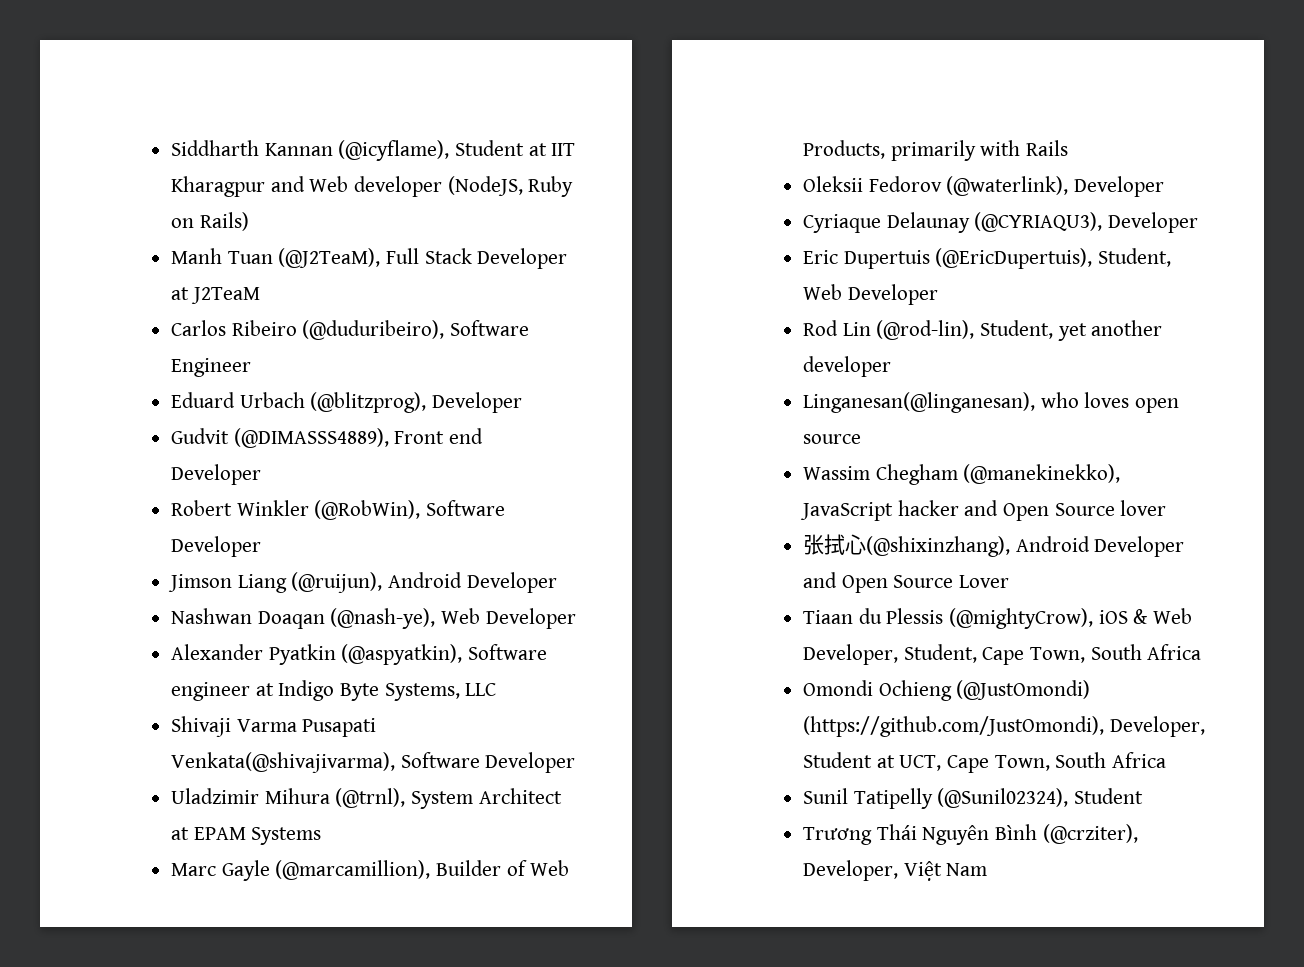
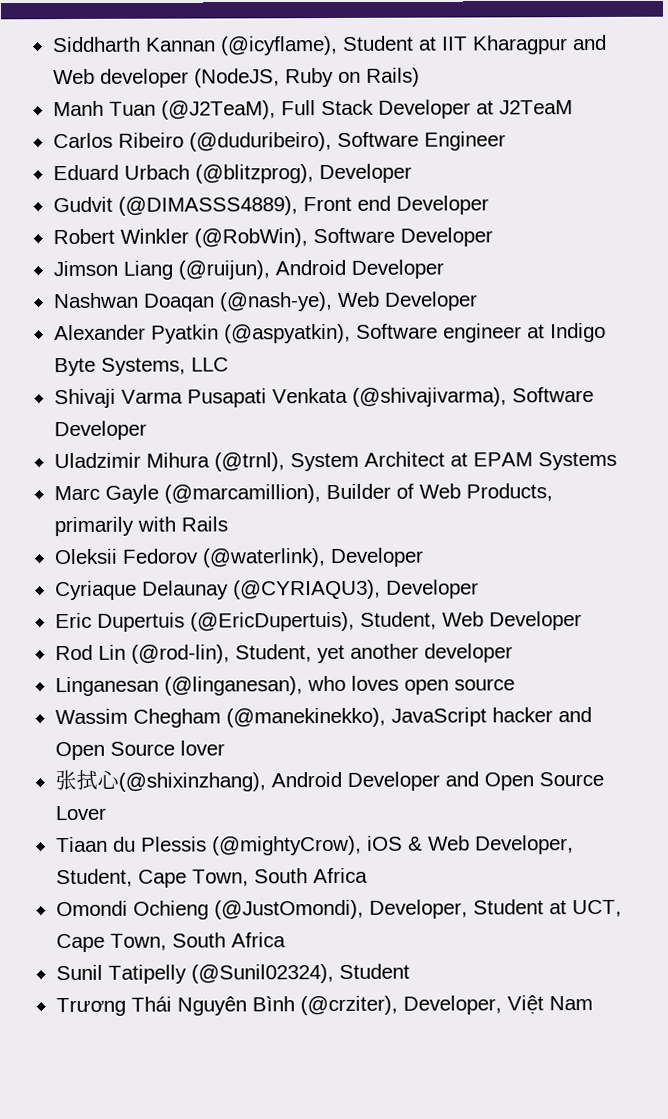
[171,752,396,773] Venkata(@shivajivarma), -> [271,387,507,407] Venkata (@shivajivarma),
[803,392,1036,413] Linganesan(@linganesan), -> [54,676,303,697] Linganesan (@linganesan),
[956,680,1091,700] [803,716,1105,737] (@JustOmondi) (https://github.com/JustOmondi), -> [213,899,364,920] (@JustOmondi),

